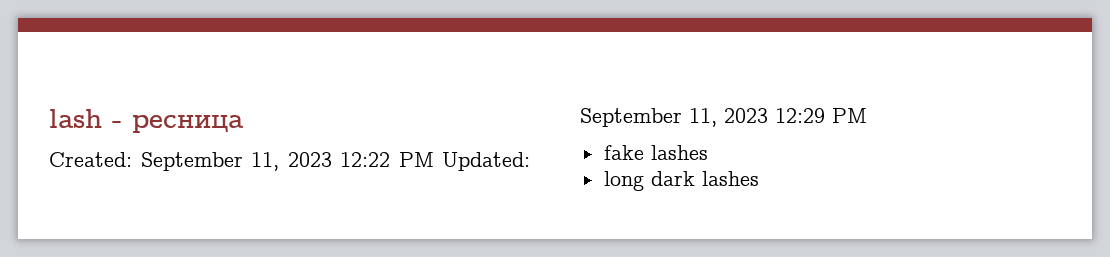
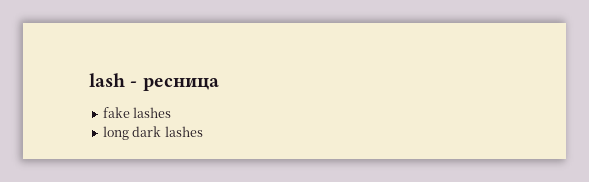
[49,152,530,171] [580,108,867,127] // Created: September 11, 2023 12:22 PM Updated: September 11, 2023 12:29 PM -> (219, 84) none

